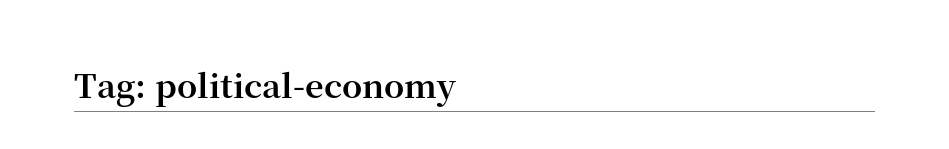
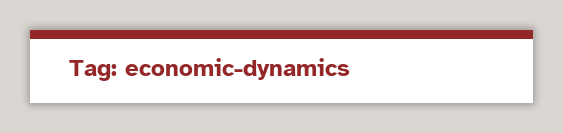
[154,71,456,107] political-economy -> [125,58,350,80] economic-dynamics

